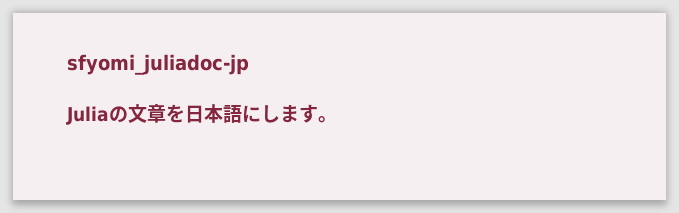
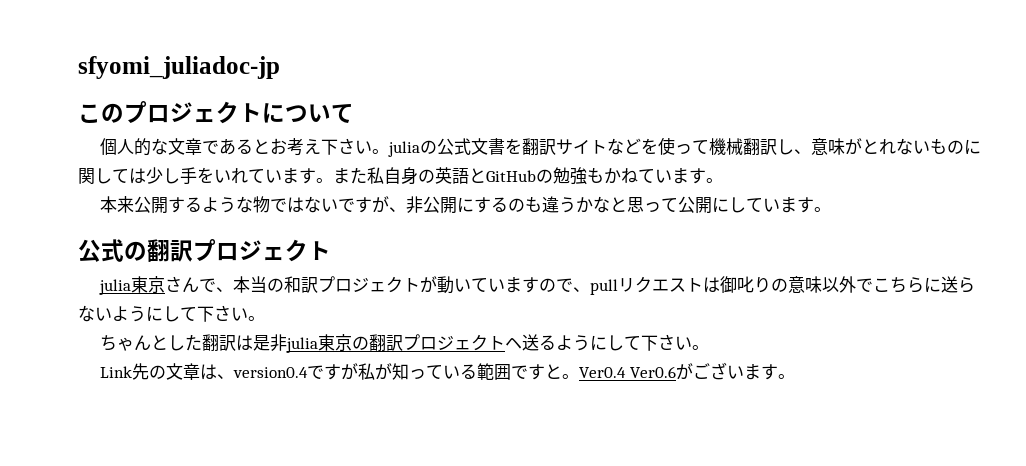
[66,104,280,125] Juliaの文章を日本語にし -> [78,101,354,124] [100,137,982,157] [78,167,723,185] [100,196,832,214] [78,239,331,262] [99,276,976,295] [78,305,265,322] [100,334,710,353] [100,362,744,380] このプロジェクトについて // 個人的な文章であるとお考え下さい。juliaの公式文書を翻訳サイトなどを使って機械翻訳し、意味がとれないものに関しては少し手をいれています。また私自身の英語とGitHubの勉強もかねています。 // 本来公開するような物ではないですが、非公開にするのも違うかなと思って公開にしています。 // 公式の翻訳プロジェクト // julia東京さんで、本当の和訳プロジェクトが動いていますので、pullリクエストは御叱りの意味以外でこちらに送らないようにして下さい。 // ちゃんとした翻訳は是非julia東京の翻訳プロジェクトヘ送るようにして下さい。 // Link先の文章は、version0.4ですが私が知っている範囲ですと。Ver0.4 Ver0.6がござい

